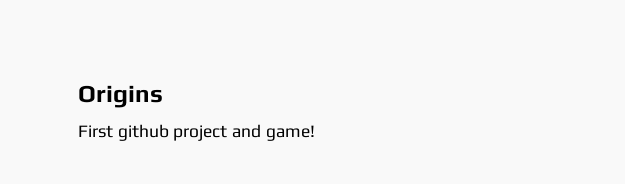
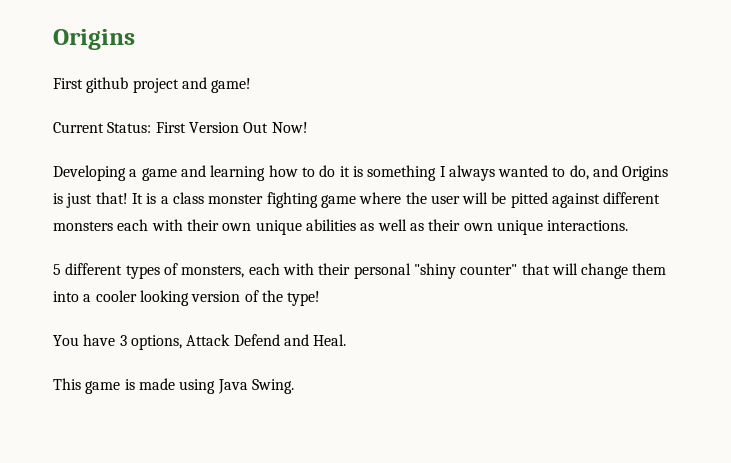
(315, 133) none -> [53,122,308,133] [53,165,669,181] [53,192,661,208] [53,219,629,235] [53,263,667,279] [53,290,321,306] [53,334,347,350] [53,378,294,394] // Current Status: First Version Out Now! // Developing a game and learning how to do it is something I always wanted to do, and Origins is just that! It is a class monster fighting game where the user will be pitted against different monsters each with their own unique abilities as well as their own unique interactions. // 5 different types of monsters, each with their personal "shiny counter" that will change them into a cooler looking version of the type! // You have 3 options, Attack Defend and Heal. // This game is made using Java Swing.

